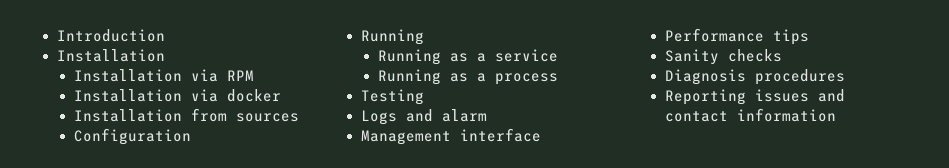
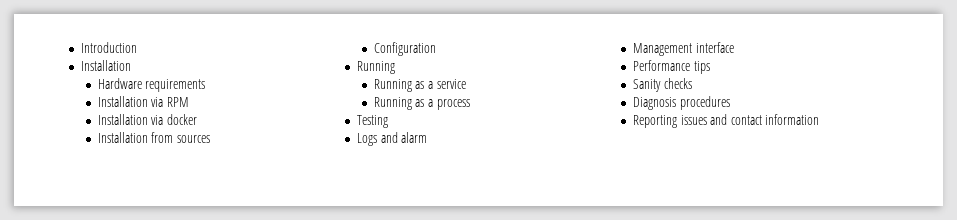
(165, 55) none -> [97,78,206,92] // Hardware requirements

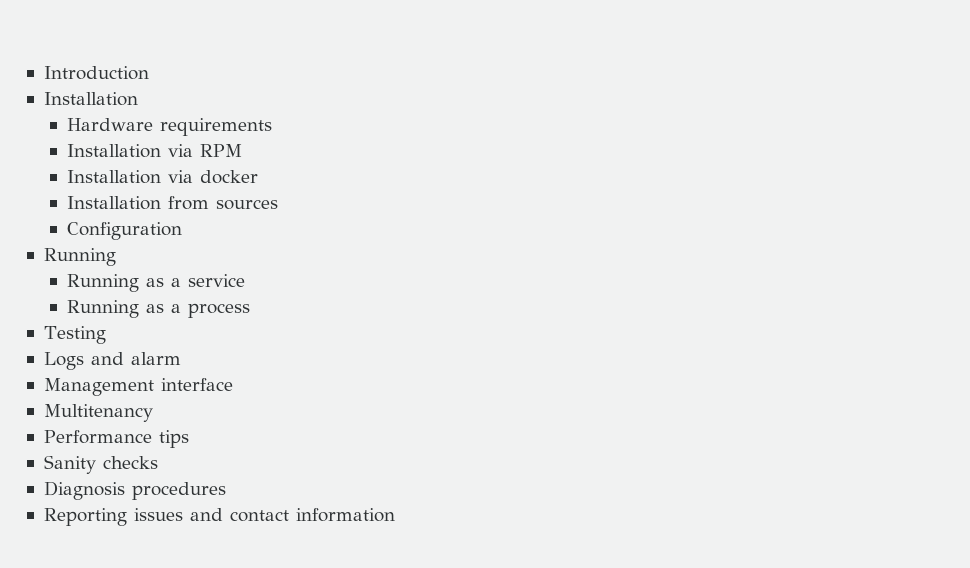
(734, 47) none -> [43,404,153,422] // Multitenancy

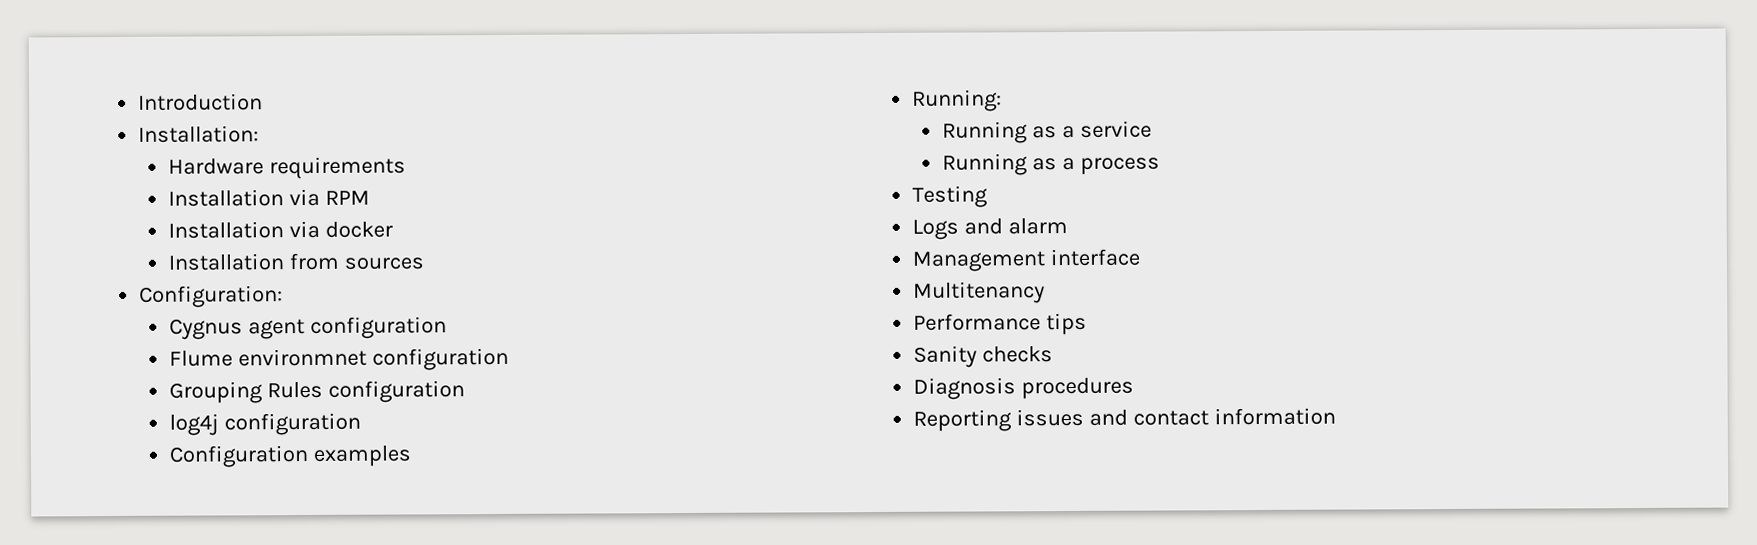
[43,92,138,106] Installation -> [138,125,260,143] Installation:
(279, 204) none -> [139,285,284,308] [169,316,448,340] [169,347,510,371] [169,380,466,404] [169,412,362,436] // Configuration: // Cygnus agent configuration // Flume environmnet configuration // Grouping Rules configuration // log4j configuration
[43,248,116,266] // Running -> [313,445,413,467] [912,89,1003,112] examples // Running:

